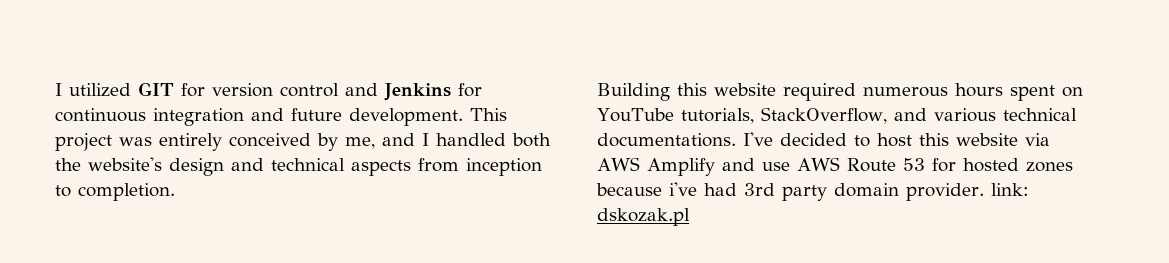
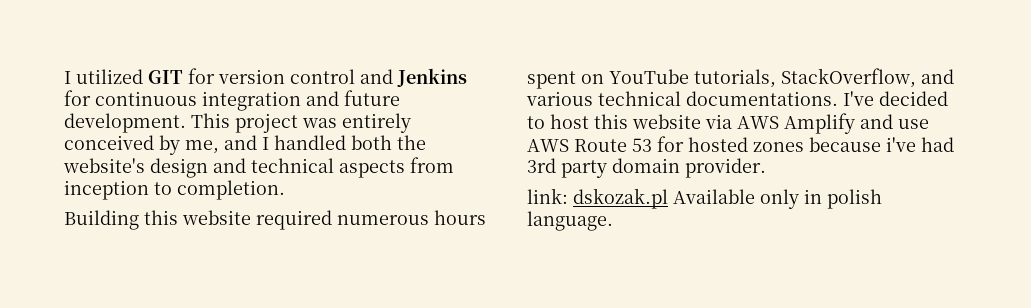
(984, 192) none -> (766, 168) //
(690, 217) none -> [673,189,882,209] [527,211,613,231] Available only in polish language.

